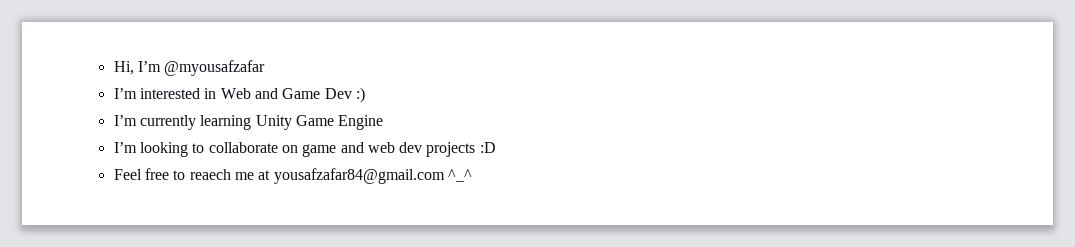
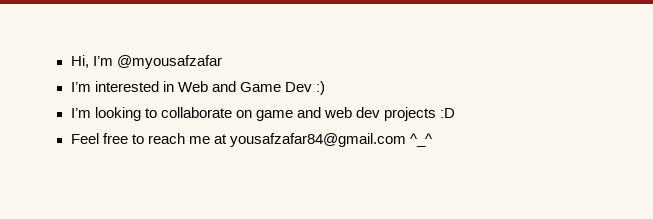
[113,115,384,130] // I’m currently learning Unity Game Engine -> (325, 88) none
[189,169,231,180] reaech -> [147,133,185,144] reach

